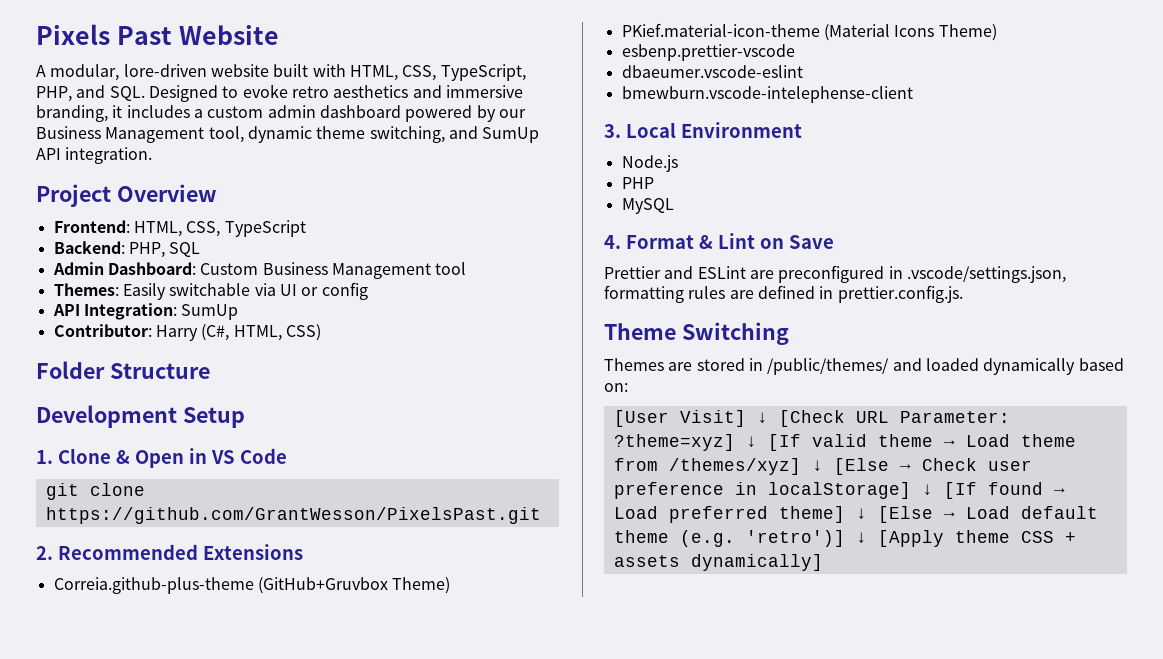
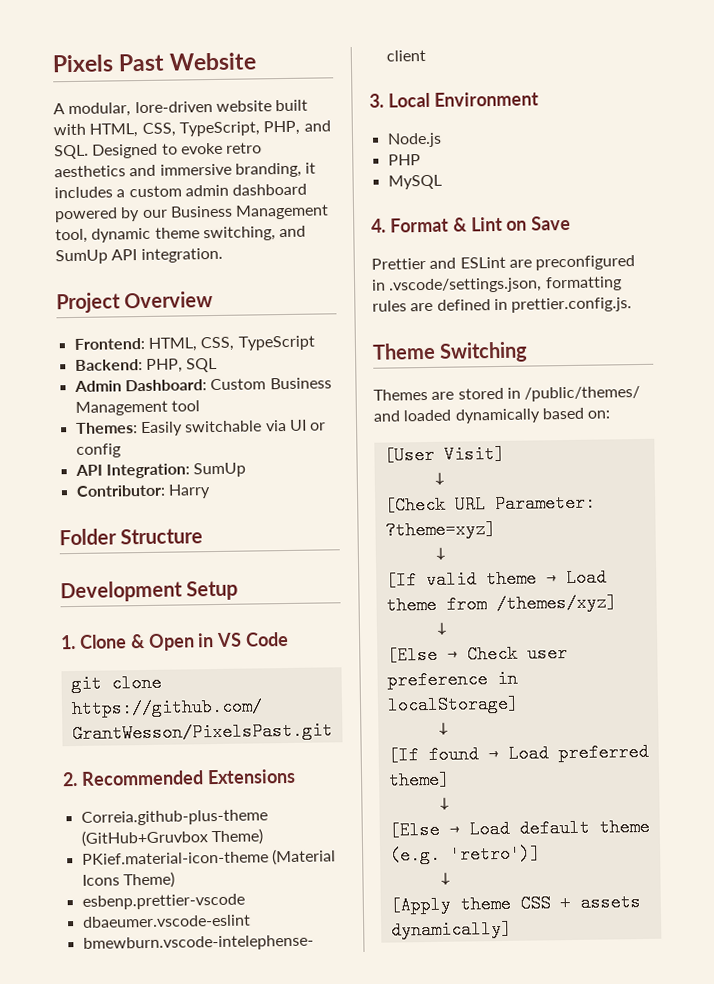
[201,324,321,341] (C#, HTML, CSS) -> (211, 491) none
[756,412,768,423] ↓ -> [433,472,445,485] // ↓ //
[745,436,757,447] ↓ -> [434,547,446,560] // ↓ //
[811,460,823,471] ↓ -> [435,622,448,635] // ↓ //
[921,484,933,495] ↓ -> [437,722,449,735] // ↓ //
[855,508,867,519] ↓ -> [438,797,450,810] // ↓ //
[855,532,867,543] ↓ -> [439,872,451,885] // ↓ //

